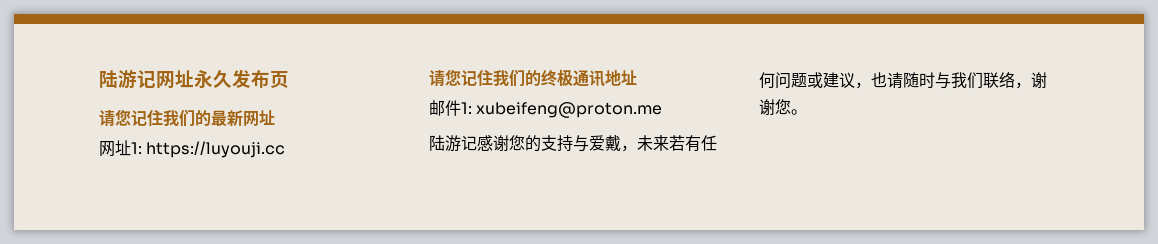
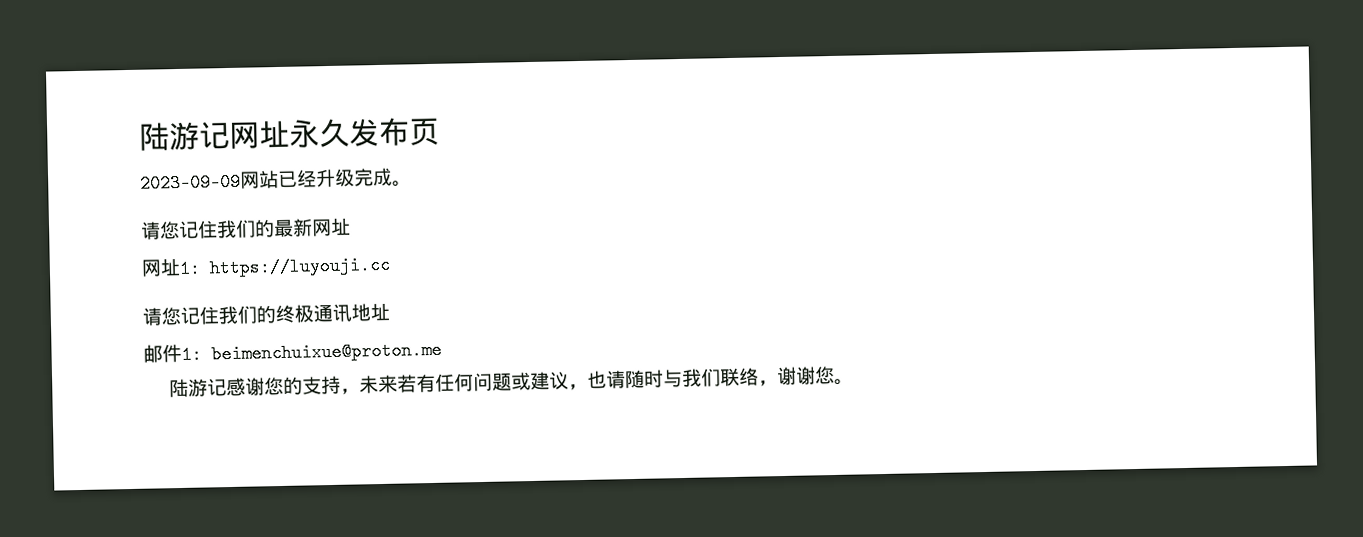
(289, 79) none -> [140,167,412,193] // 2023-09-09网站已经升级完成。
[476,102,663,118] xubeifeng@proton.me -> [211,340,442,364] beimenchuixue@proton.me
[573,135,621,152] 与爱戴 -> (342, 385) none

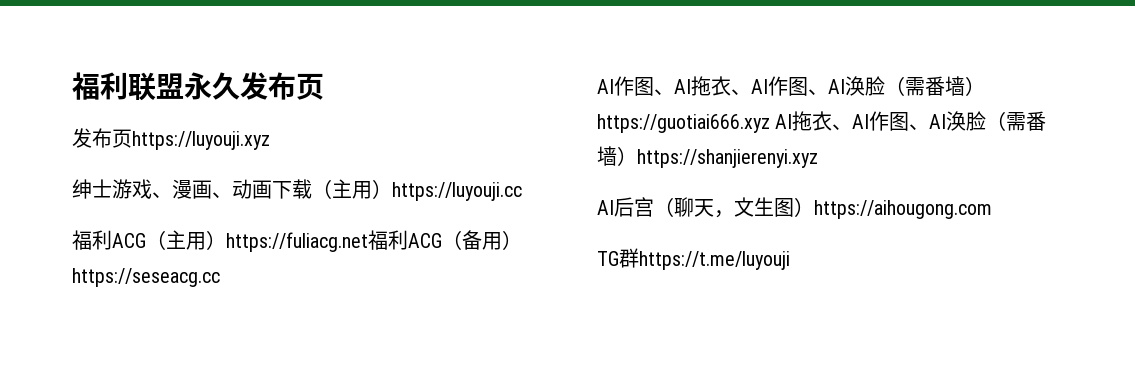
[138,120,290,151] 陆游记网址 -> [72,72,184,101] 福利联盟
[140,167,412,193] [140,217,351,240] [141,255,391,278] [142,302,390,326] [143,340,442,364] [169,365,855,398] 2023-09-09网站已经升级完成。 // 请您记住我们的最新网址 // 网址1: https://luyouji.cc // 请您记住我们的终极通讯地址 // 邮件1: beimenchuixue@proton.me // 陆游记感谢您的支持，未来若有任何问题或建议，也请随时与我们联络，谢谢您。 -> [72,128,270,150] [72,179,522,201] [72,230,522,252] [72,268,220,287] [597,76,985,96] [597,111,1047,133] [597,146,818,168] [597,197,992,219] [597,248,790,270] 发布页https://luyouji.xyz // 绅士游戏、漫画、动画下载（主用）https://luyouji.cc // 福利ACG（主用）https://fuliacg.net福利ACG（备用）https://seseacg.cc // AI作图、AI拖衣、AI作图、AI涣脸（需番墙）https://guotiai666.xyz AI拖衣、AI作图、AI涣脸（需番墙）https://shanjierenyi.xyz // AI后宫（聊天，文生图）https://aihougong.com // TG群https://t.me/luyouji

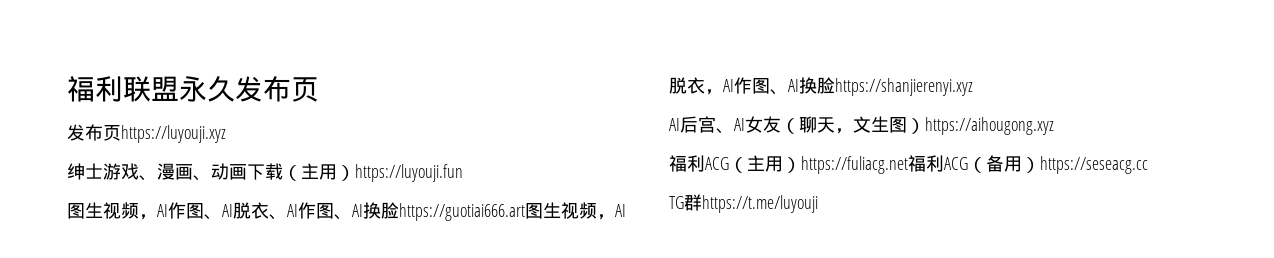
[392,182,522,201] https://luyouji.cc -> [355,164,463,182] [67,202,626,221] [669,77,973,96] [669,116,1054,135] https://luyouji.fun // 图生视频，AI作图、AI脱衣、AI作图、AI换脸https://guotiai666.art图生视频，AI脱衣，AI作图、AI换脸https://shanjierenyi.xyz // AI后宫、AI女友（聊天，文生图）https://aihougong.xyz
[597,76,985,96] [597,111,1047,133] [597,146,818,168] [597,197,992,219] // AI作图、AI拖衣、AI作图、AI涣脸（需番墙）https://guotiai666.xyz AI拖衣、AI作图、AI涣脸（需番墙）https://shanjierenyi.xyz // AI后宫（聊天，文生图）https://aihougong.com -> (1148, 165) none

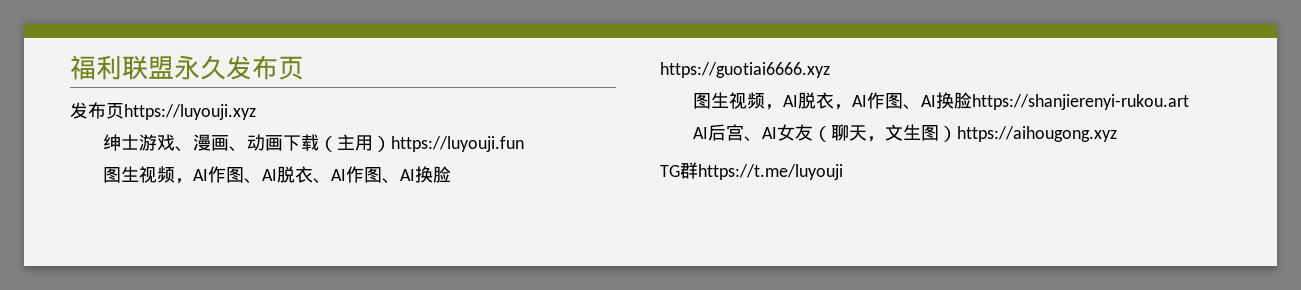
[399,203,525,221] https://guotiai666.art -> [660,62,830,78] https://guotiai6666.xyz //
[835,78,973,96] https://shanjierenyi.xyz -> [971,94,1189,110] https://shanjierenyi-rukou.art
[669,155,1148,174] // 福利ACG（主用）https://fuliacg.net福利ACG（备用）https://seseacg.cc -> (1117, 134) none

